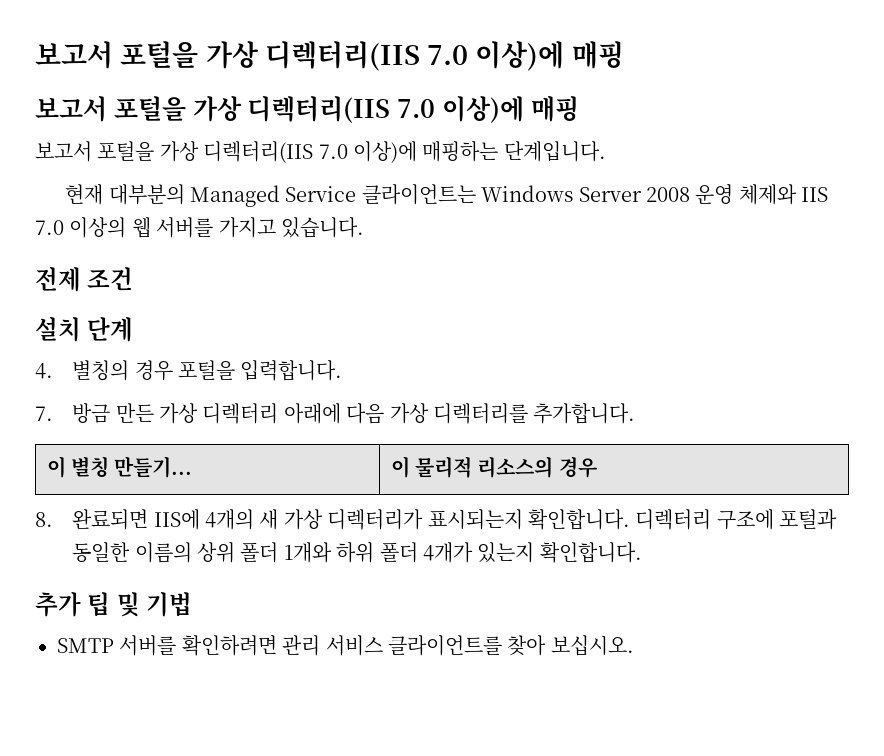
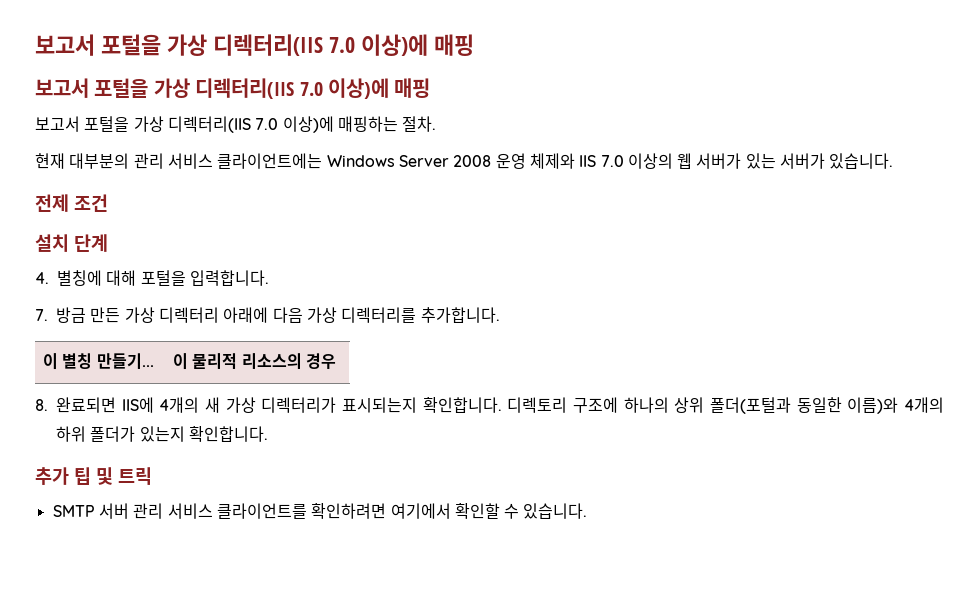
[503,141,606,162] 단계입니다. -> [402,116,437,132] 절차.
[189,184,476,207] Managed Service 클라이언트는 -> [133,153,323,169] 관리 서비스 클라이언트에는
[156,217,276,238] 서버를 가지고 -> [696,153,826,169] 서버가 있는 서버가
[72,360,173,381] 별칭의 경우 -> [57,270,137,286] 별칭에 대해
[635,509,838,530] [72,542,473,563] 디렉터리 구조에 포털과 동일한 이름의 상위 폴더 1개와 하위 폴더 4개가 -> [507,397,944,414] [56,426,136,442] 디렉토리 구조에 하나의 상위 폴더(포털과 동일한 이름)와 4개의 하위 폴더가
[146,592,193,617] 기법 -> [118,467,152,485] 트릭
[119,635,277,656] 서버를 확인하려면 -> [98,503,129,519] 서버
[507,635,634,656] 찾아 보십시오. -> [311,503,588,519] 확인하려면 여기에서 확인할 수 있습니다.

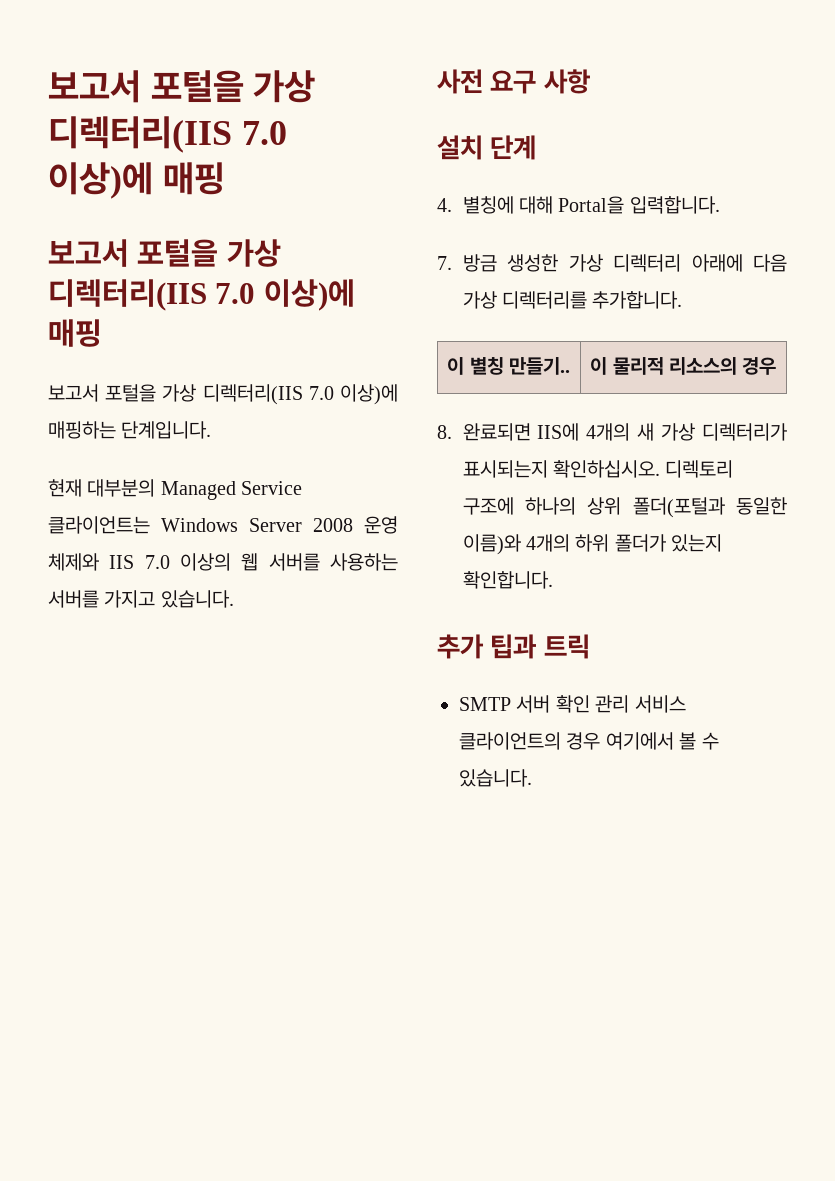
[402,116,437,132] 절차. -> [121,421,212,439] 단계입니다.
[133,153,323,169] 관리 서비스 클라이언트에는 -> [160,481,303,500] [48,516,150,534] Managed Service 클라이언트는
[696,153,894,169] [35,194,108,212] 서버가 있는 서버가 있습니다. // 전제 조건 -> [268,553,399,571] [48,590,234,608] [437,69,590,94] 서버를 사용하는 서버를 가지고 있습니다. // 사전 요구 사항
[140,270,186,286] 포털을 -> [558,196,625,214] Portal을
[90,307,121,323] 만든 -> [507,254,559,272] 생성한
[96,353,154,369] 만들기... -> [509,357,571,375] 만들기..
[422,397,502,413] 확인합니다. -> [552,460,660,478] 확인하십시오.
[74,467,113,485] 팁 및 -> [490,634,537,659] 팁과
[133,503,500,519] 관리 서비스 클라이언트를 확인하려면 여기에서 확인할 -> [555,695,686,713] [459,732,697,750] 확인 관리 서비스 클라이언트의 경우 여기에서 볼

